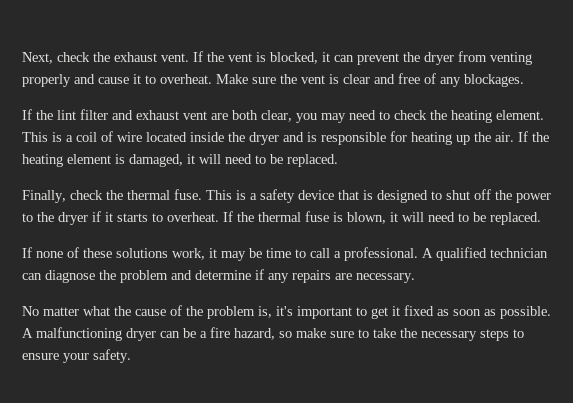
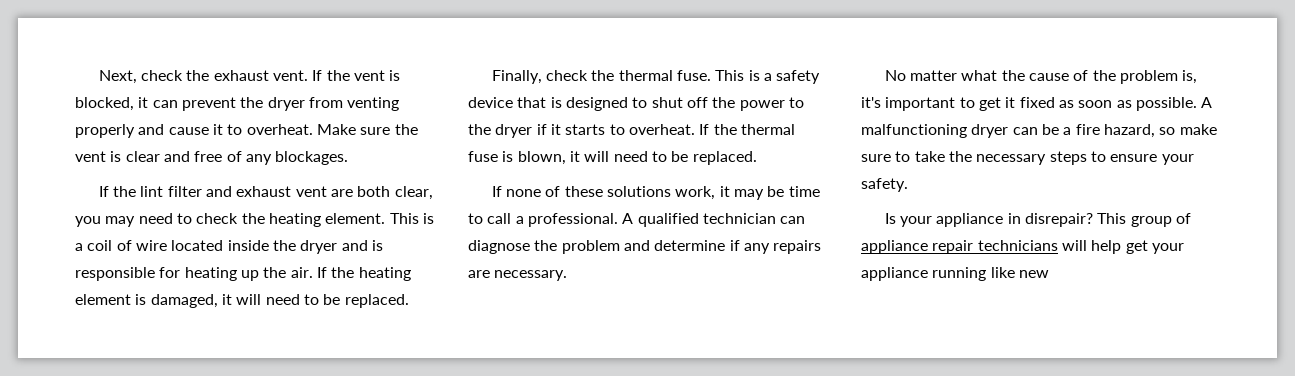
(131, 356) none -> [884,213,1191,227] [861,240,1184,254] [861,267,1049,281] // Is your appliance in disrepair? This group of appliance repair technicians will help get your appliance running like new

